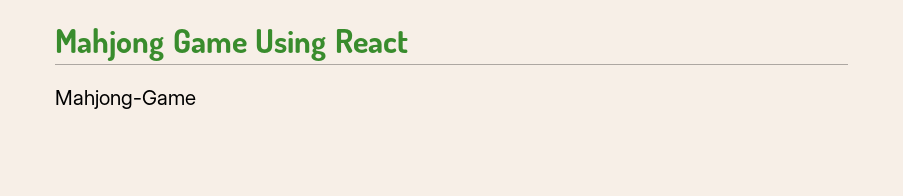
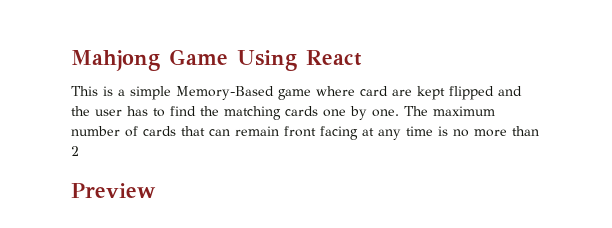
[55,90,196,109] Mahjong-Game -> [71,86,522,100] [71,106,495,120] [71,126,539,140] [71,146,79,156] [71,183,156,198] This is a simple Memory-Based game where card are kept flipped and the user has to find the matching cards one by one. The maximum number of cards that can remain front facing at any time is no more than 2 // Preview

